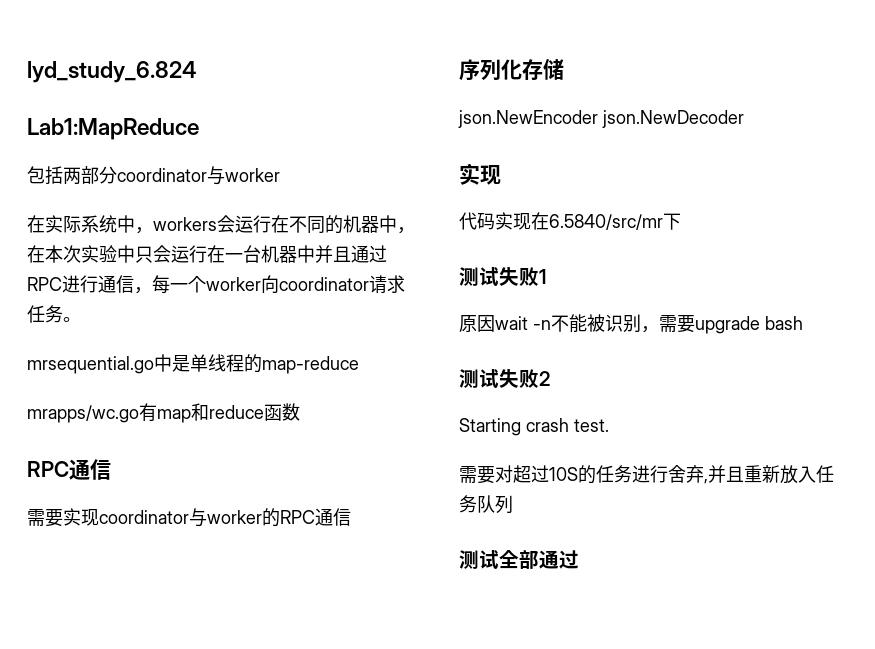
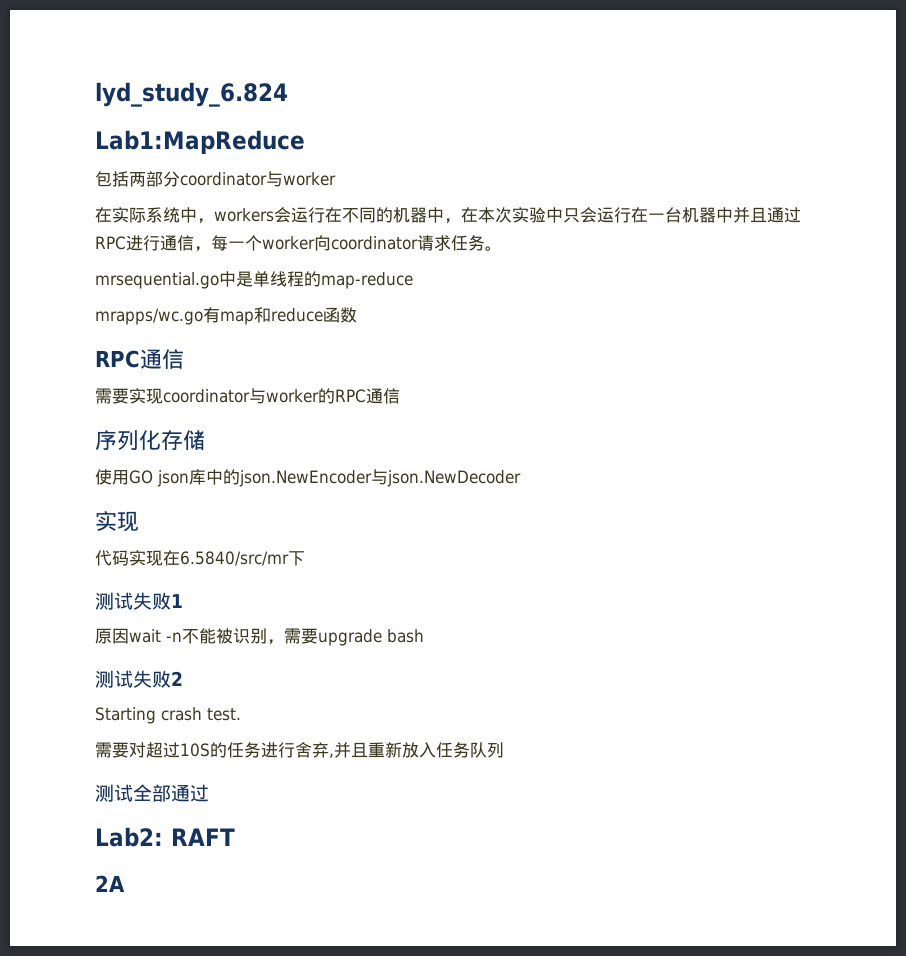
[458,110,598,128] json.NewEncoder -> [95,469,388,487] 使用GO json库中的json.NewEncoder与
(579, 559) none -> [95,827,235,847] [95,875,125,892] // Lab2: RAFT // 2A

